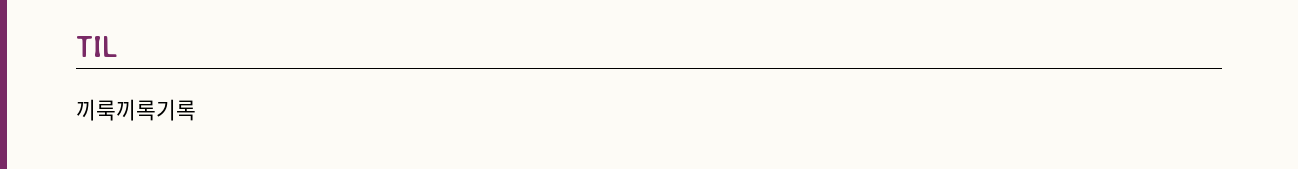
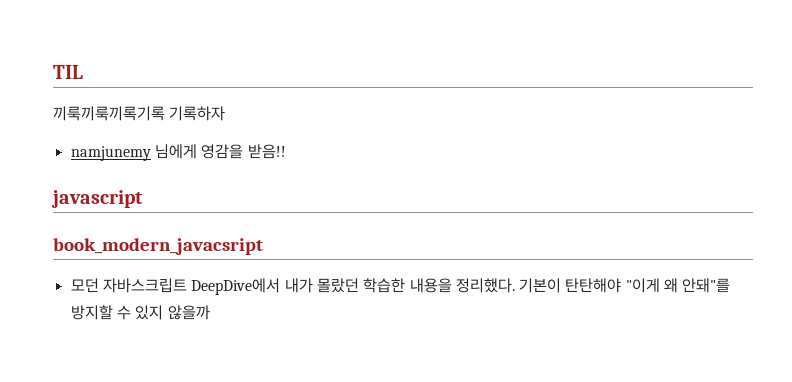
[76,99,196,121] 끼룩끼록기록 -> [53,106,226,121] [70,144,286,161] [51,190,143,208] [53,238,263,255] [70,278,731,295] [70,305,210,320] 끼룩끼룩끼록기록 기록하자 // namjunemy 님에게 영감을 받음!! // javascript // book_modern_javacsript // 모던 자바스크립트 DeepDive에서 내가 몰랐던 학습한 내용을 정리했다. 기본이 탄탄해야 "이게 왜 안돼"를 방지할 수 있지 않을까

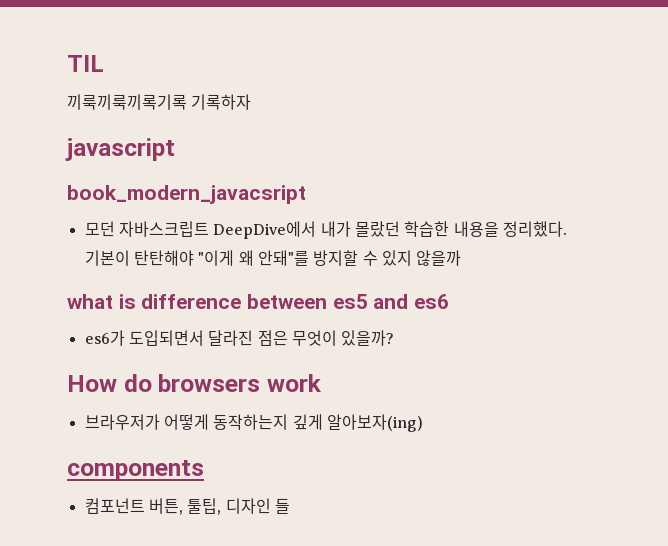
[70,144,286,161] // namjunemy 님에게 영감을 받음!! -> (252, 102) none
(210, 312) none -> [67,294,450,309] [84,330,395,346] [67,374,322,392] [84,414,423,432] [67,460,204,481] [84,498,290,515] // what is difference between es5 and es6 // es6가 도입되면서 달라진 점은 무엇이 있을까? // How do browsers work // 브라우저가 어떻게 동작하는지 깊게 알아보자(ing) // components // 컴포넌트 버튼, 툴팁, 디자인 들

